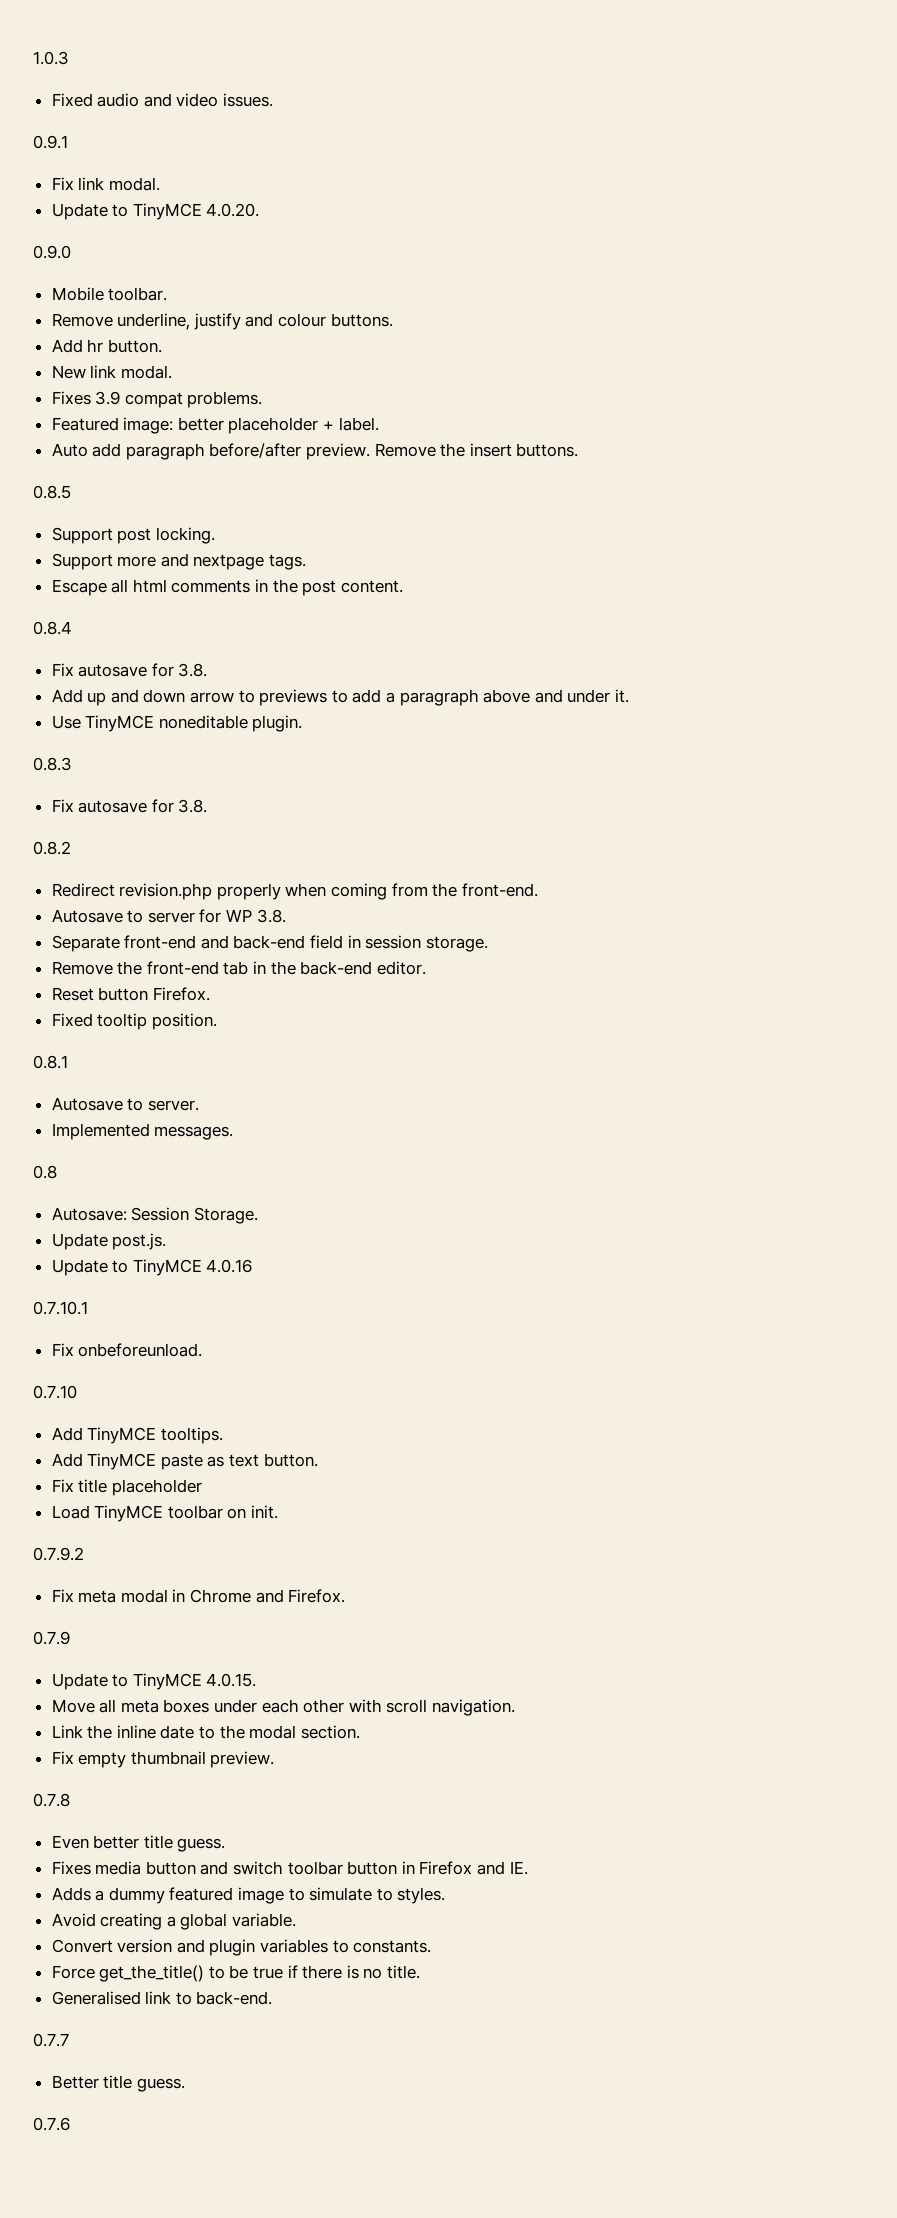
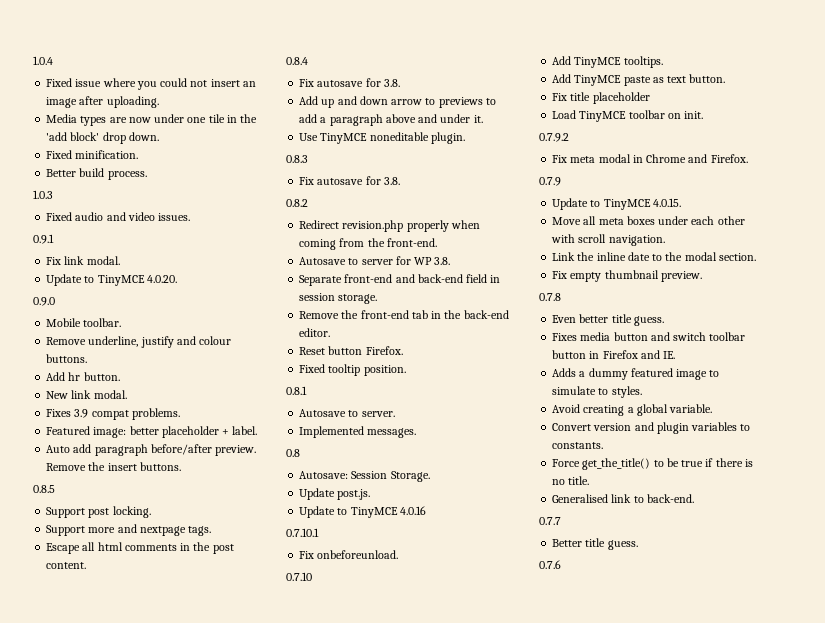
(33, 58) none -> [33,56,53,65] [46,78,256,90] [46,96,159,108] [46,114,258,126] [46,132,159,144] [46,150,139,159] [46,168,147,180] 1.0.4 // Fixed issue where you could not insert an image after uploading. // Media types are now under one tile in the 'add block' drop down. // Fixed minification. // Better build process. //

